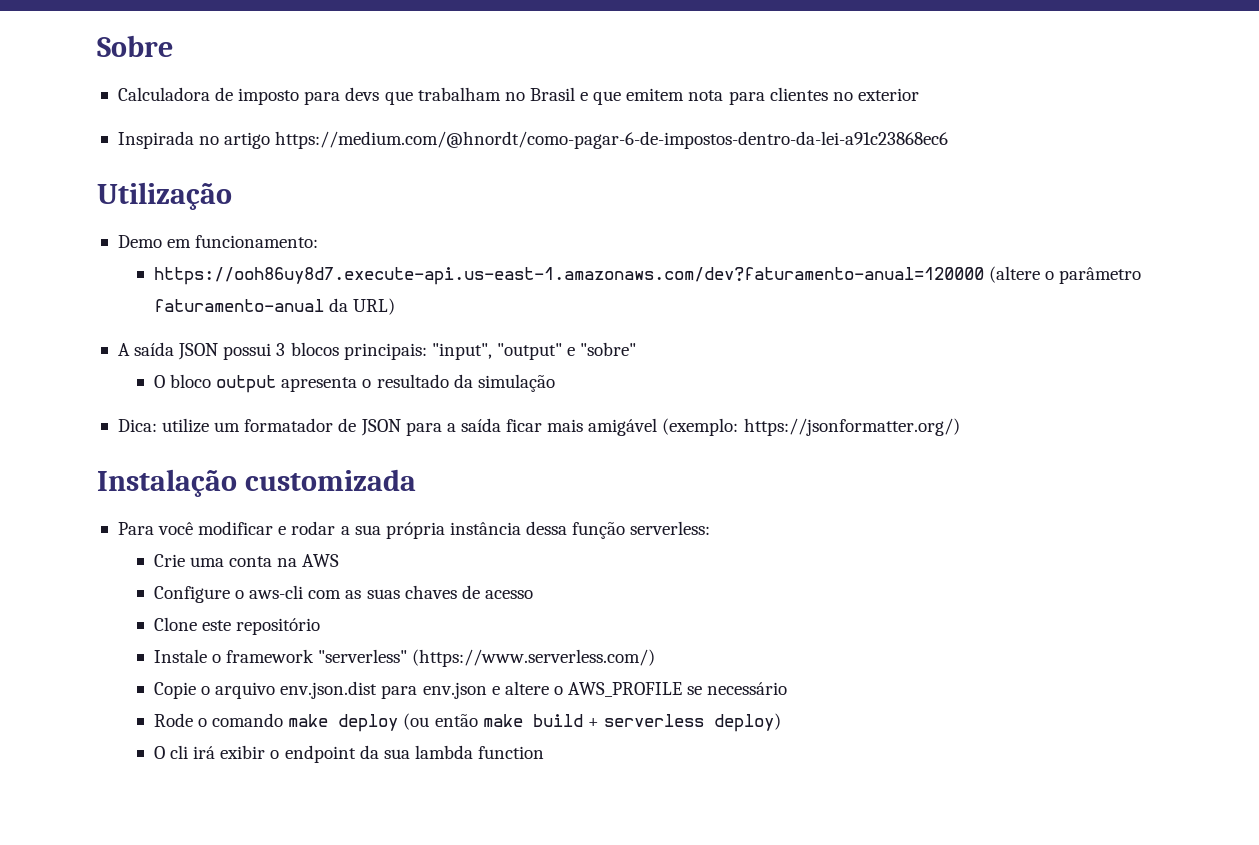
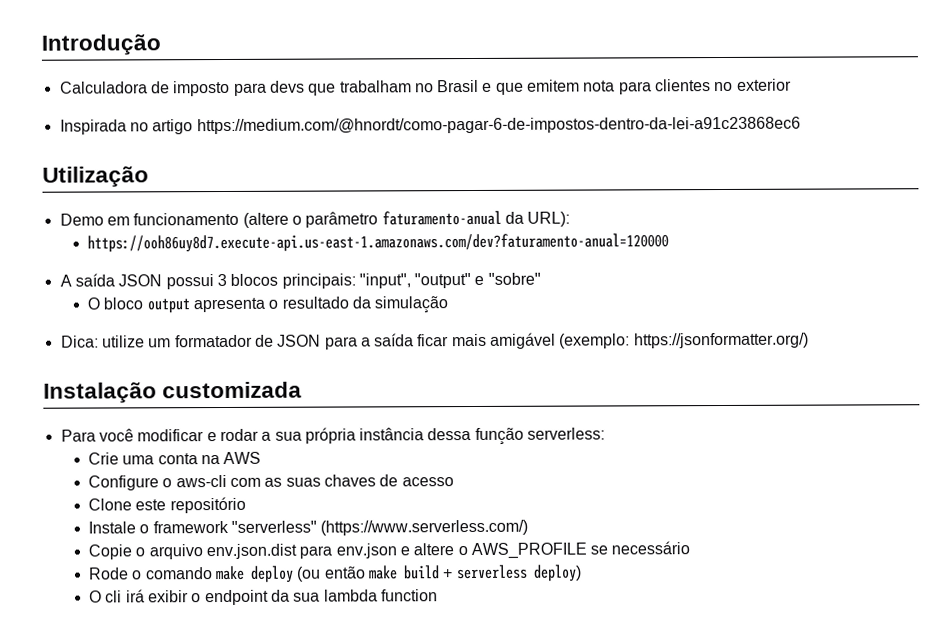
[97,35,173,57] Sobre -> [41,34,161,56] Introdução
[195,235,319,248] [153,267,984,285] funcionamento: // https://ooh86uy8d7.execute-api.us-east-1.amazonaws.com/dev?faturamento-anual=120000 -> [133,212,240,226] funcionamento
[353,298,396,315] URL) -> [527,211,571,227] [86,233,669,253] URL): // https://ooh86uy8d7.execute-api.us-east-1.amazonaws.com/dev?faturamento-anual=120000

